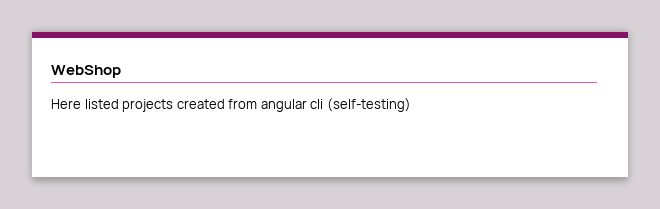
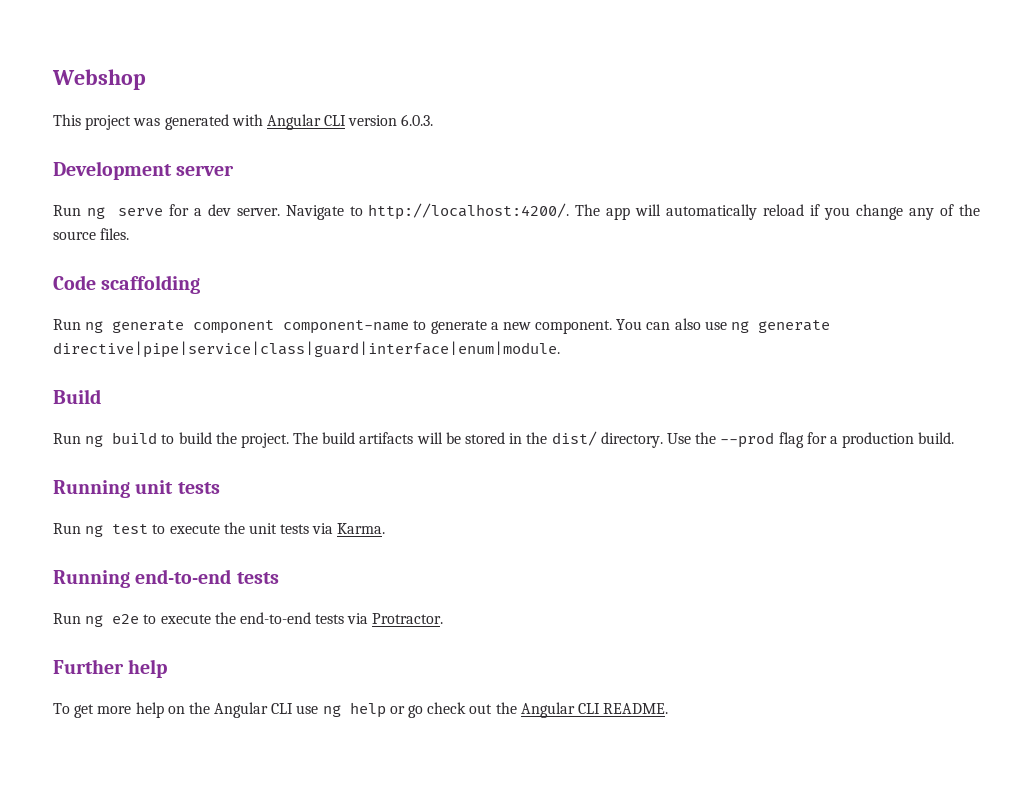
[51,65,121,78] [51,98,411,112] WebShop // Here listed projects created from angular cli (self-testing) -> [52,69,146,90] [53,114,434,130] [53,161,235,180] [53,203,981,220] [53,228,130,240] [53,275,201,294] [53,318,831,334] [53,341,560,358] [53,389,101,404] [53,431,955,448] [53,480,220,498] [53,522,386,537] [53,569,279,588] [53,612,444,627] [53,659,168,678] [53,702,669,718] Webshop // This project was generated with Angular CLI version 6.0.3. // Development server // Run ng serve for a dev server. Navigate to http://localhost:4200/. The app will automatically reload if you change any of the source files. // Code scaffolding // Run ng generate component component-name to generate a new component. You can also use ng generate directive|pipe|service|class|guard|interface|enum|module. // Build // Run ng build to build the project. The build artifacts will be stored in the dist/ directory. Use the --prod flag for a production build. // Running unit tests // Run ng test to execute the unit tests via Karma. // Running end-to-end tests // Run ng e2e to execute the end-to-end tests via Protractor. // Further help // To get more help on the Angular CLI use ng help or go check out the Angular CLI README.

